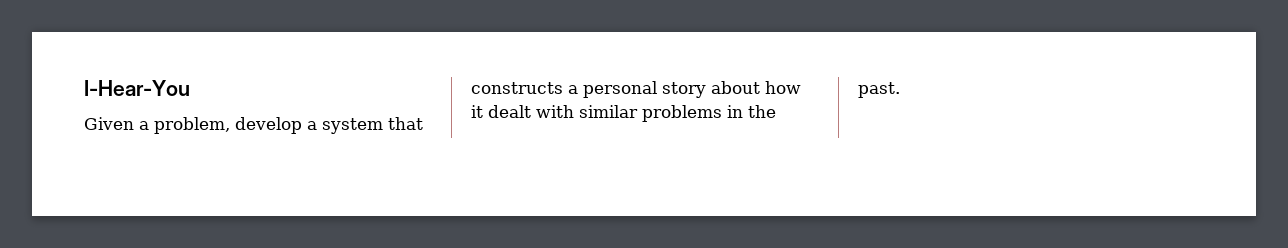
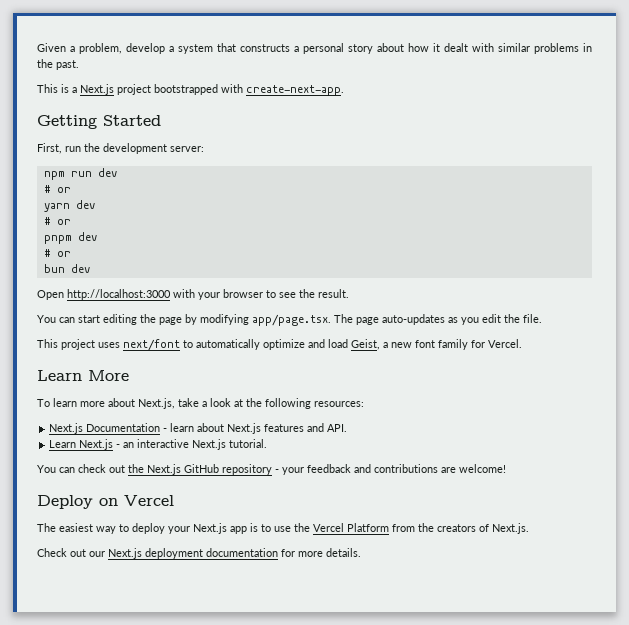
[84,80,190,96] I-Hear-You // -> (37, 47) none
(900, 90) none -> [37,84,344,96] [37,115,161,129] [37,143,204,154] [43,168,117,180] [43,185,71,193] [43,200,95,212] [43,217,71,225] [43,232,97,244] [43,249,71,257] [43,264,90,273] [37,289,349,300] [37,314,542,326] [37,339,522,351] [37,370,129,381] [37,398,364,409] [49,423,348,434] [49,439,268,450] [37,464,506,475] [37,495,174,509] [37,523,529,534] [37,548,361,559] // This is a Next.js project bootstrapped with create-next-app. // Getting Started // First, run the development server: // npm run dev // # or // yarn dev // # or // pnpm dev // # or // bun dev // Open http://localhost:3000 with your browser to see the result. // You can start editing the page by modifying app/page.tsx. The page auto-updates as you edit the file. // This project uses next/font to automatically optimize and load Geist, a new font family for Vercel. // Learn More // To learn more about Next.js, take a look at the following resources: // Next.js Documentation - learn about Next.js features and API. // Learn Next.js - an interactive Next.js tutorial. // You can check out the Next.js GitHub repository - your feedback and contributions are welcome! // Deploy on Vercel // The easiest way to deploy your Next.js app is to use the Vercel Platform from the creators of Next.js. // Check out our Next.js deployment documentation for more details.

